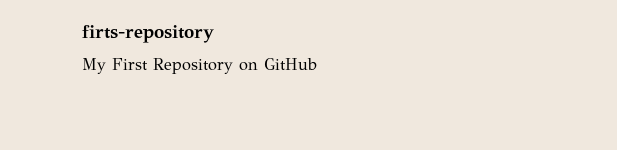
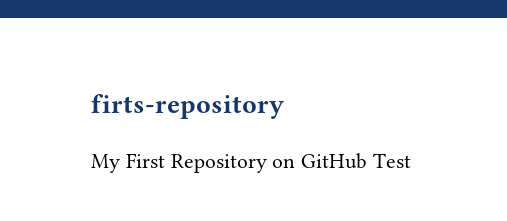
(317, 64) none -> [373,153,412,168] Test

